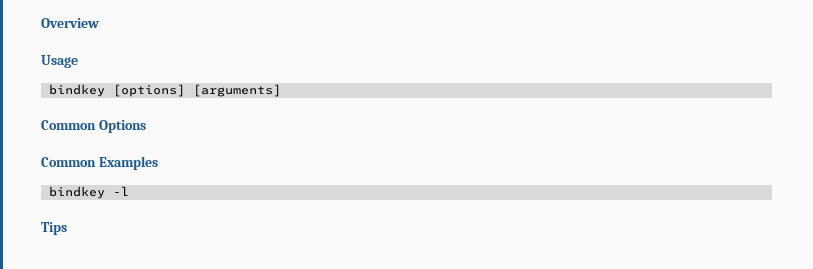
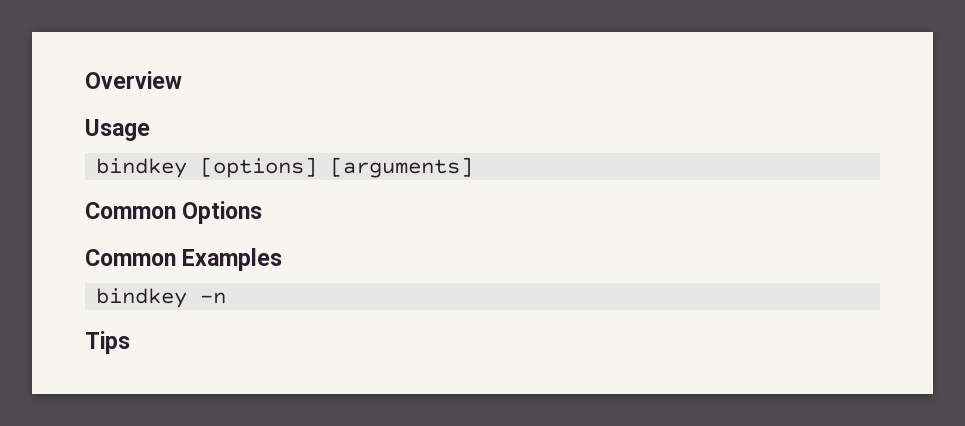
[112,186,129,196] -l -> [200,292,227,304] -n

